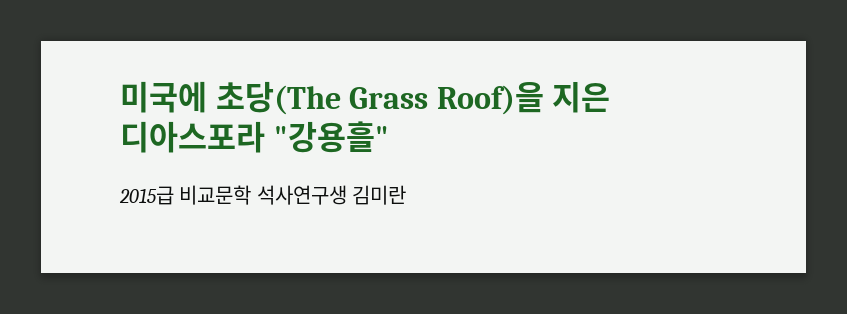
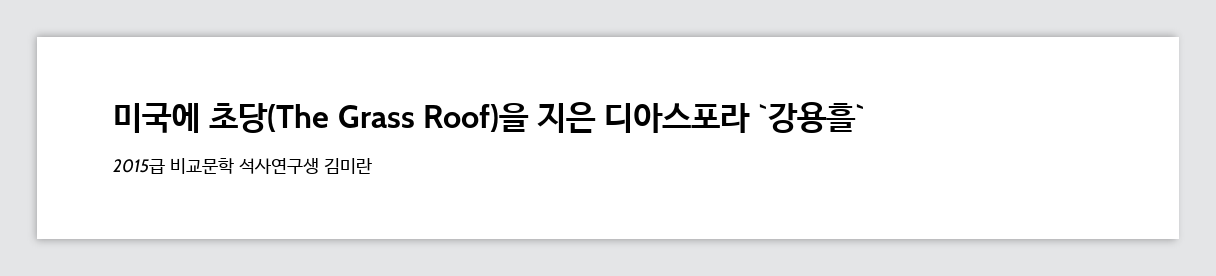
[273,121,389,153] "강용흘" -> [757,102,865,133] `강용흘`

